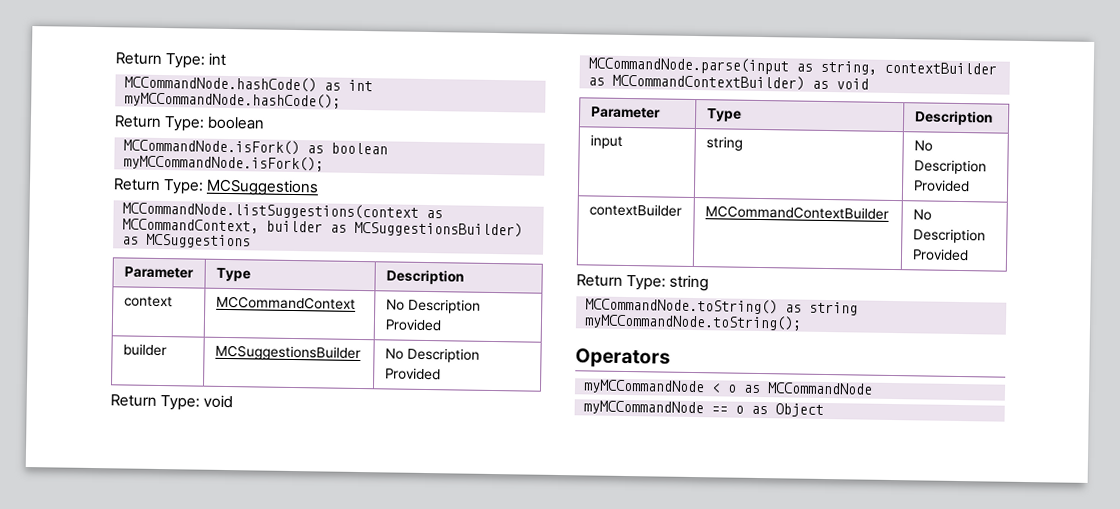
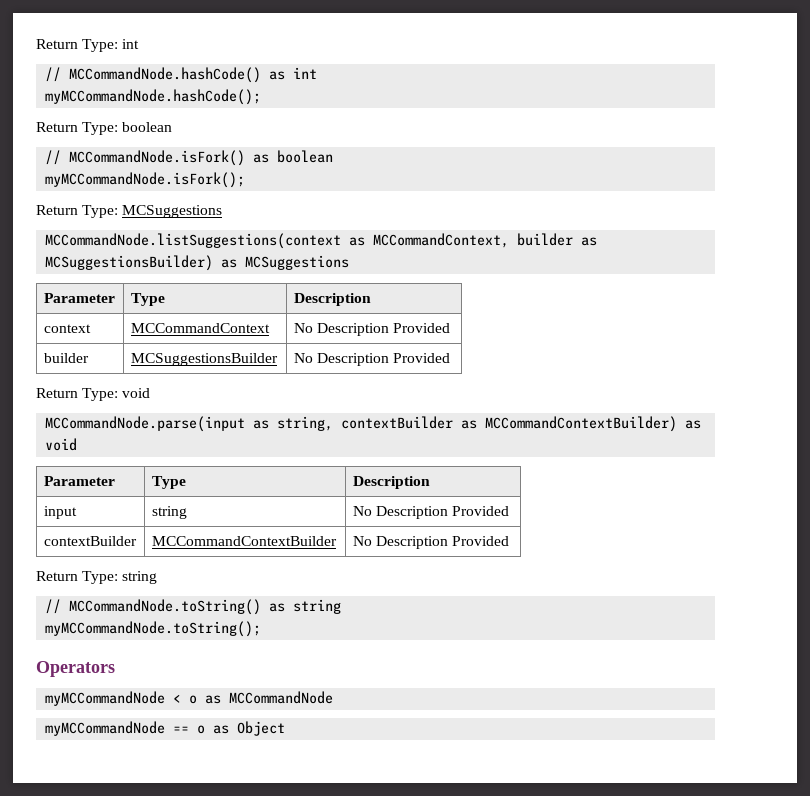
(227, 59) none -> [45,67,62,82] //
(266, 123) none -> [45,150,62,165] //
(710, 283) none -> [45,599,62,614] //

